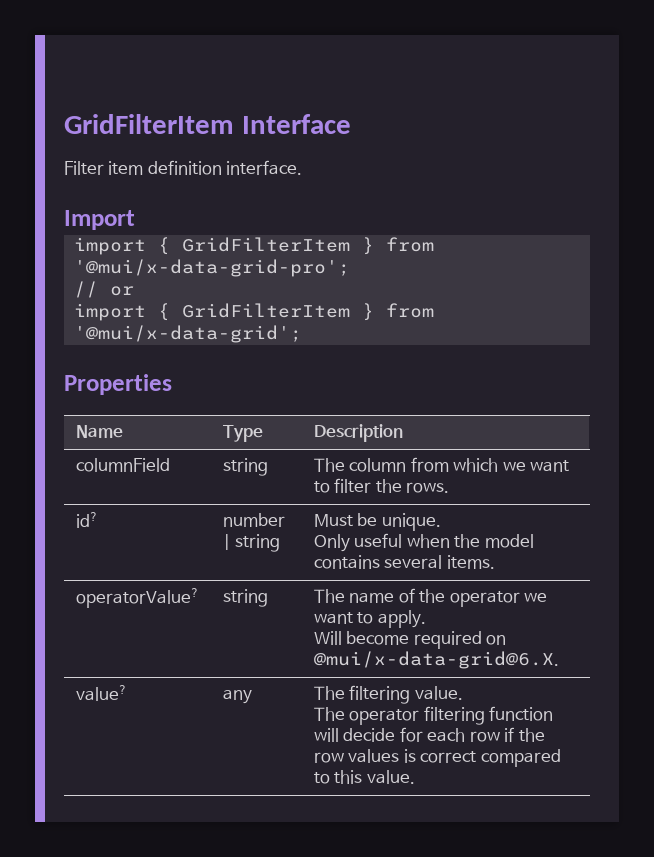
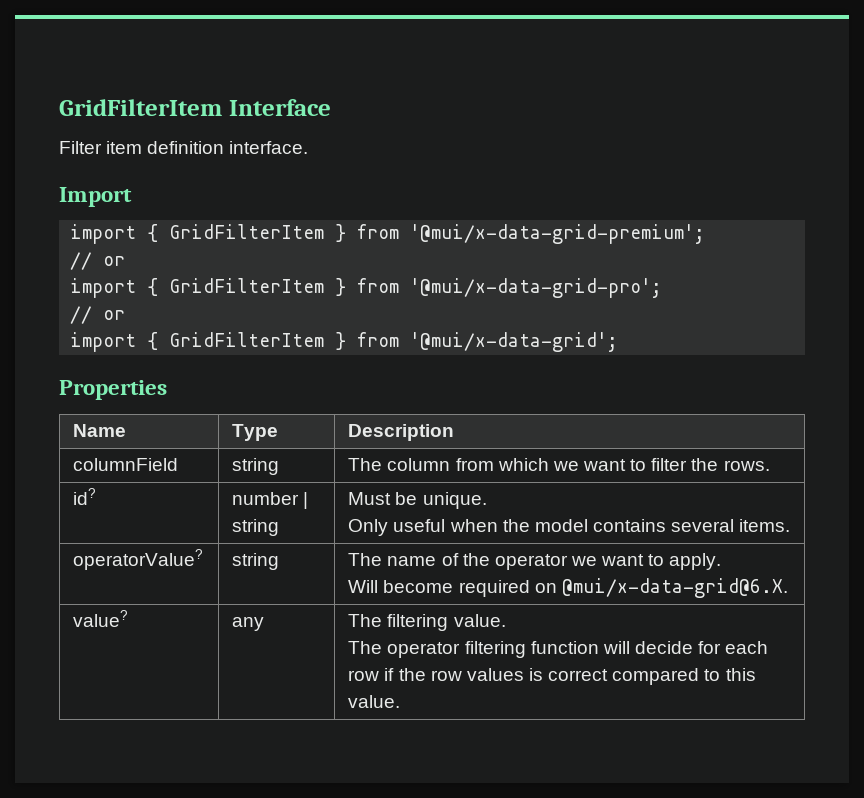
(135, 220) none -> [70,224,706,244] [70,252,126,270] // import { GridFilterItem } from '@mui/x-data-grid-premium'; // // or

